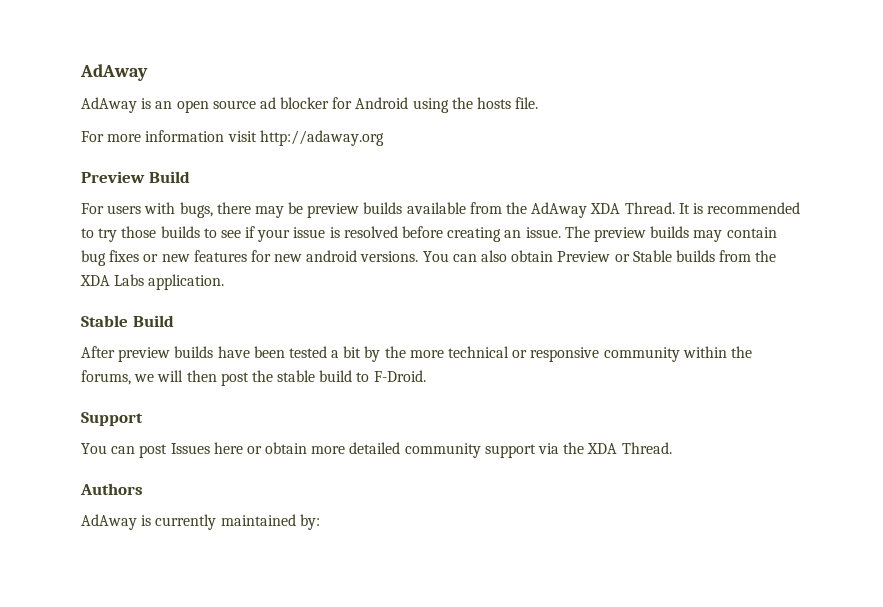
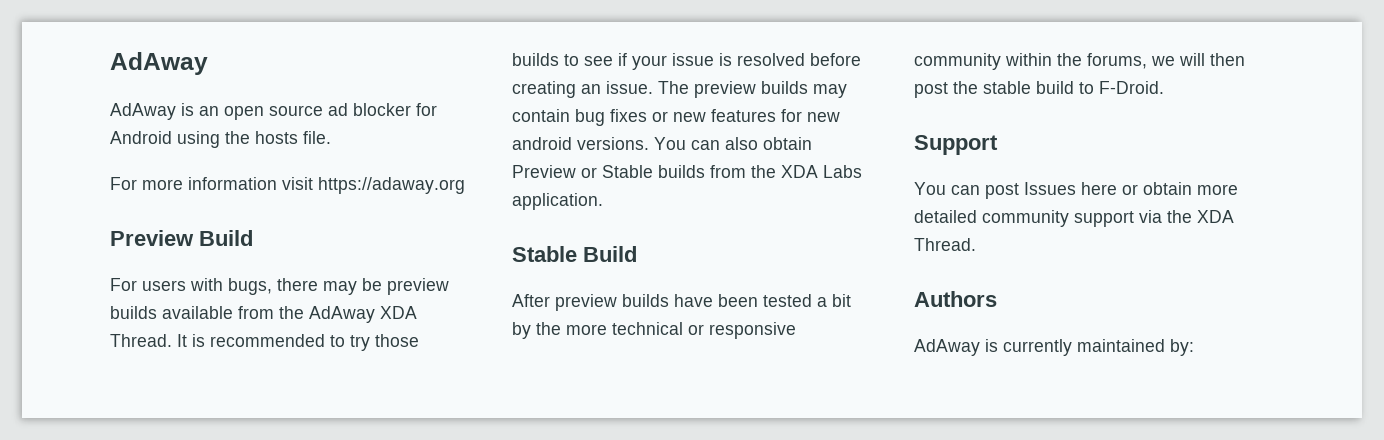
[259,130,384,146] http://adaway.org -> [318,177,465,194] https://adaway.org

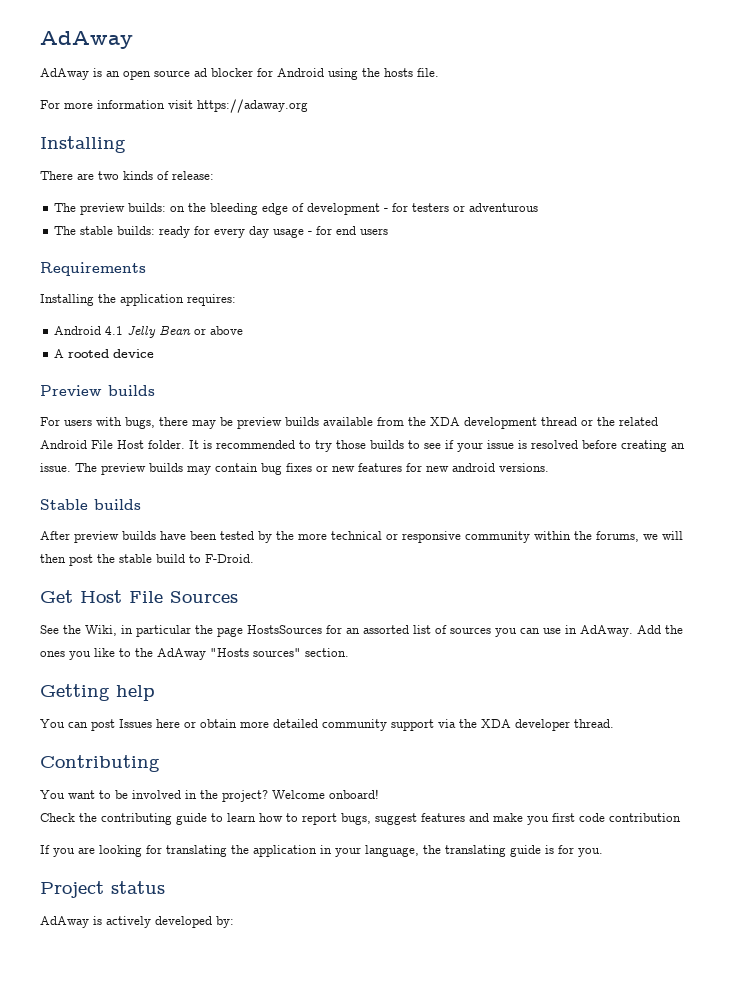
[110,230,253,246] // Preview Build -> [40,136,126,153] [40,171,214,180] [54,203,539,215] [54,226,389,238] [40,262,146,276] [40,294,236,306] [54,325,244,338] [54,349,155,358] [40,385,155,396] // Installing // There are two kinds of release: // The preview builds: on the bleeding edge of development - for testers or adventurous // The stable builds: ready for every day usage - for end users // Requirements // Installing the application requires: // Android 4.1 Jelly Bean or above // A rooted device // Preview builds
[309,306,417,323] [110,334,172,347] AdAway XDA Thread. -> [430,417,658,429] [40,440,185,449] XDA development thread or the related Android File Host folder.
[654,137,812,150] [512,165,862,178] [512,193,603,210] [512,246,637,262] You can also obtain Preview or Stable builds from the XDA Labs application. // Stable Build -> [40,499,141,510] // Stable builds
[817,294,851,307] a bit -> (254, 535) none
[914,135,998,155] Support -> [40,590,238,603] [40,625,683,637] [40,648,349,660] [40,684,155,701] Get Host File Sources // See the Wiki, in particular the page HostsSources for an assorted list of sources you can use in AdAway. Add the ones you like to the AdAway "Hosts sources" section. // Getting help
[914,238,976,251] [914,291,997,307] [914,339,1165,356] Thread. // Authors // AdAway is currently maintained -> [515,719,614,731] [40,755,160,772] [40,789,379,802] [40,813,681,825] [40,845,603,857] [40,881,165,898] [40,916,212,928] developer thread. // Contributing // You want to be involved in the project? Welcome onboard! // Check the contributing guide to learn how to report bugs, suggest features and make you first code contribution // If you are looking for translating the application in your language, the translating guide is for you. // Project status // AdAway is actively developed

